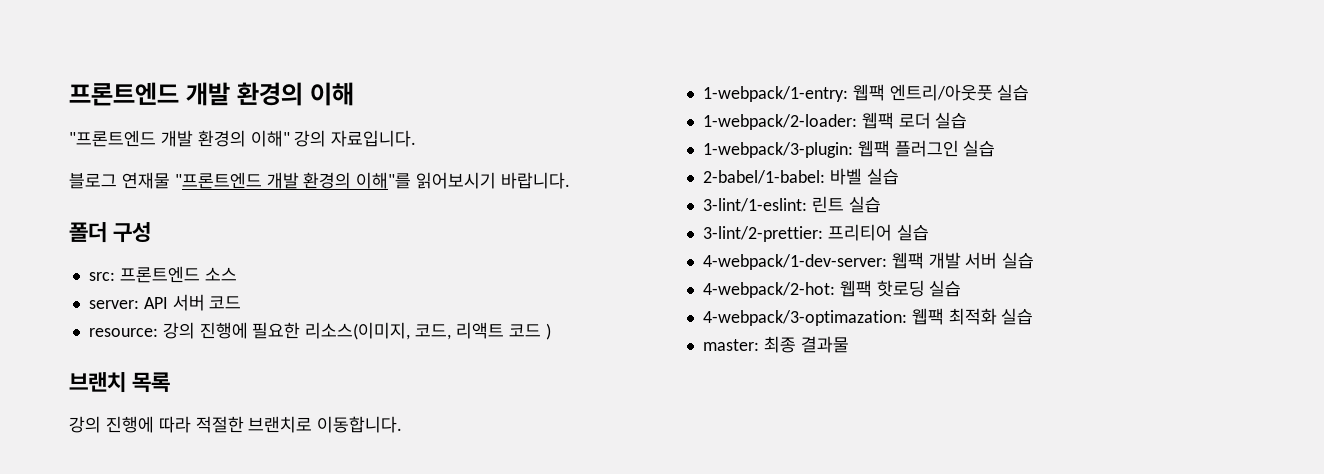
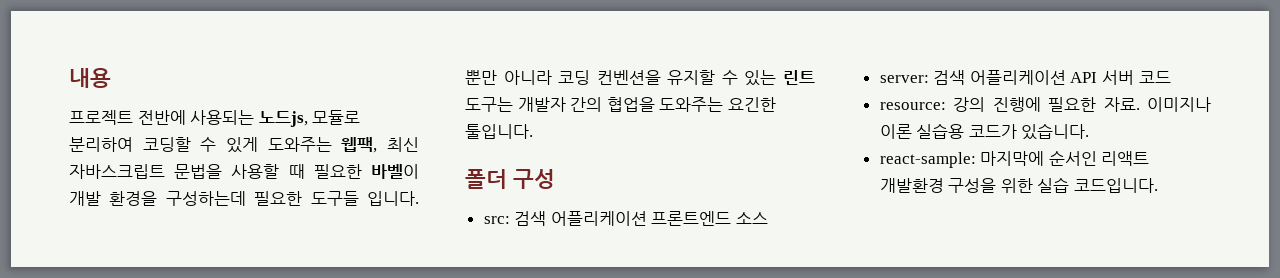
[69,82,354,106] [69,130,417,147] [69,172,571,189] 프론트엔드 개발 환경의 이해 // "프론트엔드 개발 환경의 이해" 강의 자료입니다. // 블로그 연재물 "프론트엔드 개발 환경의 이해"를 읽어보시기 바랍니다. -> [69,68,111,88] [69,110,361,127] [69,137,419,153] [69,164,419,179] [69,191,419,206] [465,70,815,86] [465,97,776,112] [465,124,533,139] 내용 // 프로젝트 전반에 사용되는 노드js, 모듈로 분리하여 코딩할 수 있게 도와주는 웹팩, 최신 자바스크립트 문법을 사용할 때 필요한 바벨이 개발 환경을 구성하는데 필요한 도구들 입니다. 뿐만 아니라 코딩 컨벤션을 유지할 수 있는 린트 도구는 개발자 간의 협업을 도와주는 요긴한 툴입니다.
(115, 276) none -> [514,211,647,226] 검색 어플리케이션
(139, 304) none -> [933,70,1066,85] 검색 어플리케이션
[305,322,551,340] [69,372,171,393] [69,416,403,433] [702,84,1030,102] [702,112,968,130] [702,140,996,158] [702,168,899,185] [702,196,881,213] [702,224,929,242] [702,252,1035,270] [702,280,962,298] [702,308,1034,326] [702,336,849,353] 리소스(이미지, 코드, 리액트 코드 ) // 브랜치 목록 // 강의 진행에 따라 적절한 브랜치로 이동합니다. // 1-webpack/1-entry: 웹팩 엔트리/아웃풋 실습 // 1-webpack/2-loader: 웹팩 로더 실습 // 1-webpack/3-plugin: 웹팩 플러그인 실습 // 2-babel/1-babel: 바벨 실습 // 3-lint/1-eslint: 린트 실습 // 3-lint/2-prettier: 프리티어 실습 // 4-webpack/1-dev-server: 웹팩 개발 서버 실습 // 4-webpack/2-hot: 웹팩 핫로딩 실습 // 4-webpack/3-optimazation: 웹팩 최적화 실습 // master: 최종 결과물 -> [1103,97,1211,112] [879,123,1090,140] [879,150,1150,168] [879,177,1159,193] 자료. 이미지나 이론 실습용 코드가 있습니다. // react-sample: 마지막에 순서인 리액트 개발환경 구성을 위한 실습 코드입니다.

